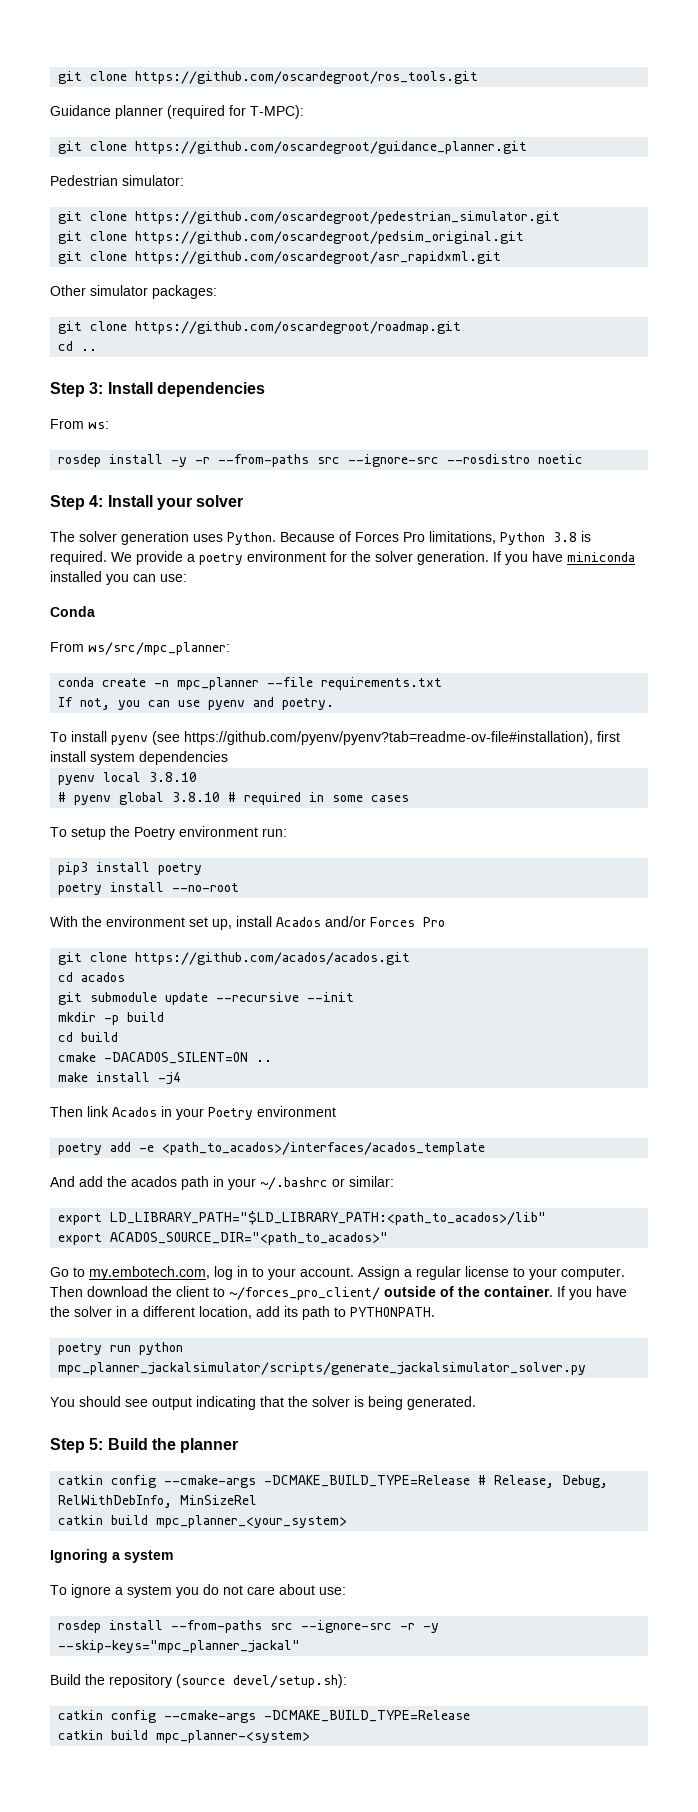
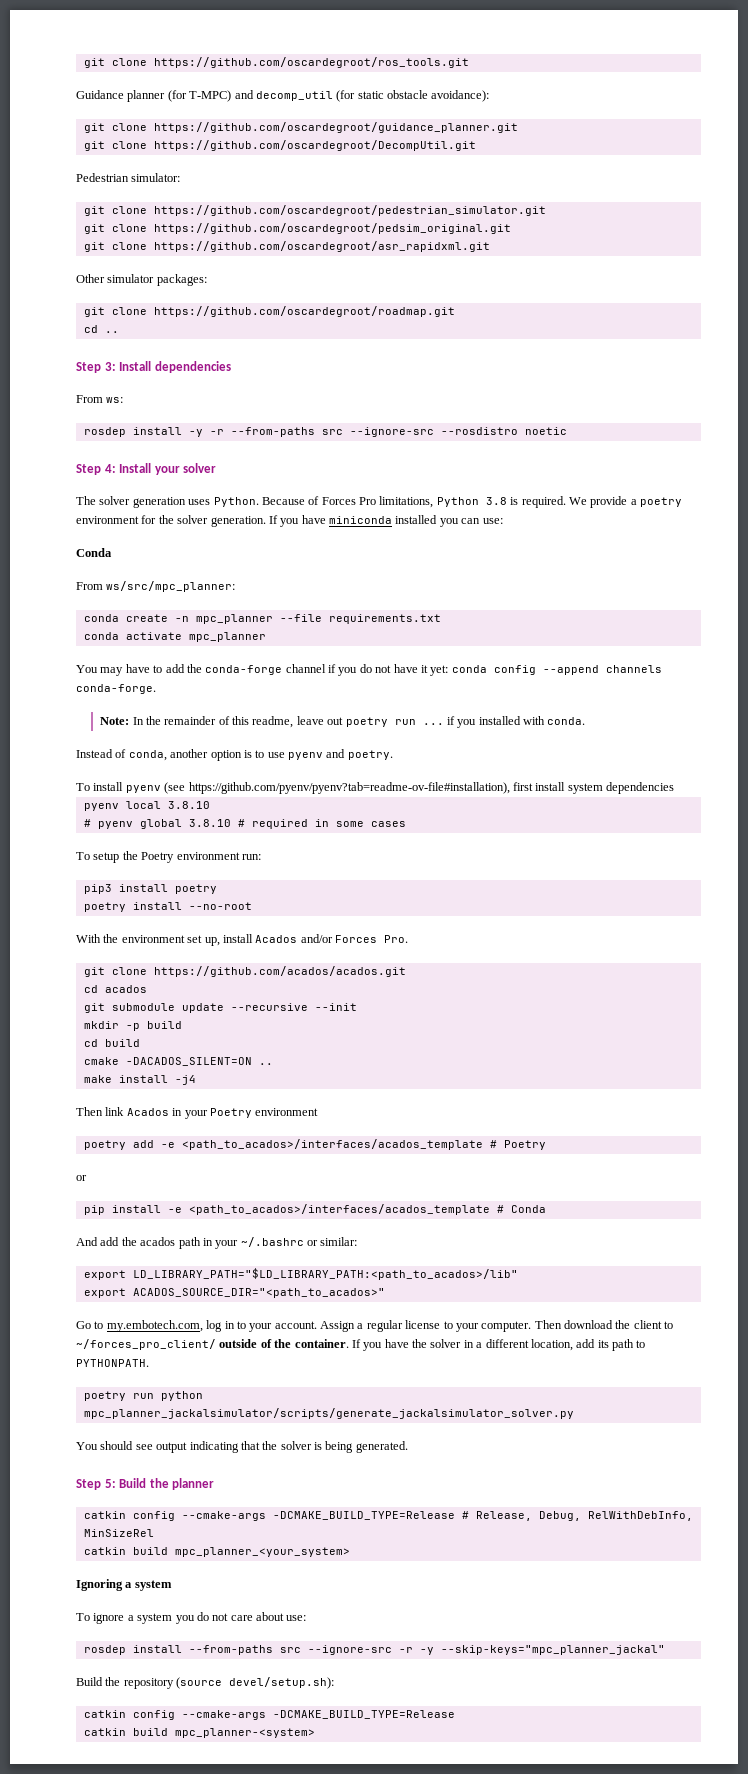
[167,105,304,119] (required for T-MPC): -> [167,90,490,102] (for T-MPC) and decomp_util (for static obstacle avoidance):
(528, 147) none -> [83,140,476,151] // git clone https://github.com/oscardegroot/DecompUtil.git
[58,697,171,710] If not, you can -> [83,632,266,642] [76,664,662,676] [76,684,156,694] [100,716,586,728] [76,749,265,761] conda activate mpc_planner // You may have to add the conda-forge channel if you do not have it yet: conda config --append channels conda-forge. // Note: In the remainder of this readme, leave out poetry run ... if you installed with conda. // Instead of conda, another option is to
[423,917,445,927] Pro -> [384,935,408,943] Pro.
(486, 1148) none -> [489,1140,546,1150] [76,1175,87,1181] [83,1204,546,1215] # Poetry // or // pip install -e <path_to_acados>/interfaces/acados_template # Conda

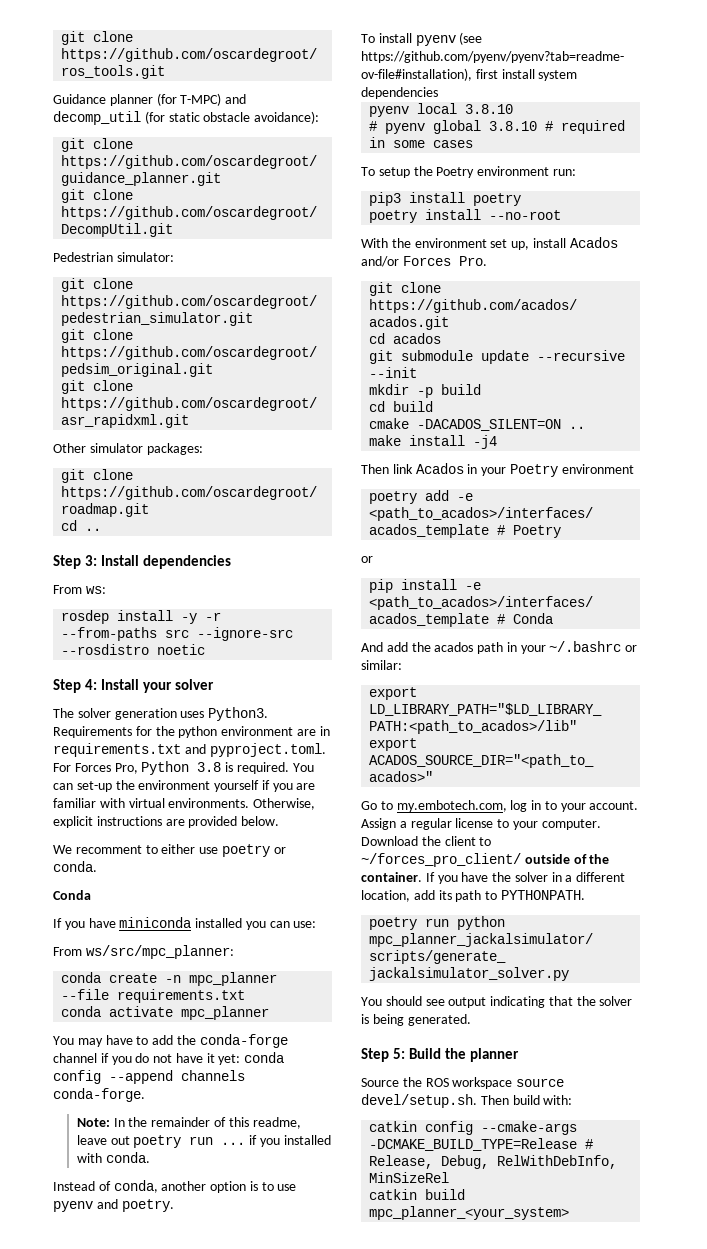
[213,496,682,508] [76,515,266,527] Python. Because of Forces Pro limitations, Python 3.8 is required. We provide a poetry environment for the solver generation. -> [208,707,269,721] [53,726,330,738] [53,743,326,757] [53,761,314,775] [53,780,316,792] [53,798,316,810] [53,816,280,828] [53,844,286,857] [53,861,97,872] [53,890,91,900] Python3. Requirements for the python environment are in requirements.txt and pyproject.toml. For Forces Pro, Python 3.8 is required. You can set-up the environment yourself if you are familiar with virtual environments. Otherwise, explicit instructions are provided below. // We recomment to either use poetry or conda. // Conda //
[76,548,112,557] // Conda -> (317, 924) none
[534,1320,613,1329] Then download -> [361,836,418,846] Download
(215, 1484) none -> [361,1077,565,1089] [361,1094,573,1108] // Source the ROS workspace source devel/setup.sh. Then build with:
[76,1579,172,1591] [76,1612,307,1624] [83,1645,665,1655] [76,1677,335,1689] [83,1710,455,1720] [83,1728,315,1738] // Ignoring a system // To ignore a system you do not care about use: // rosdep install --from-paths src --ignore-src -r -y --skip-keys="mpc_planner_jackal" // Build the repository (source devel/setup.sh): // catkin config --cmake-args -DCMAKE_BUILD_TYPE=Release // catkin build mpc_planner-<system> -> (570, 1213) none

